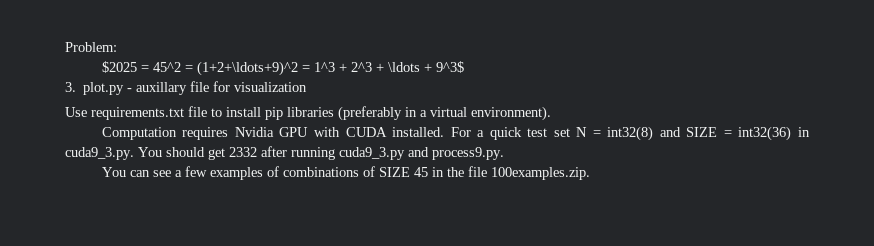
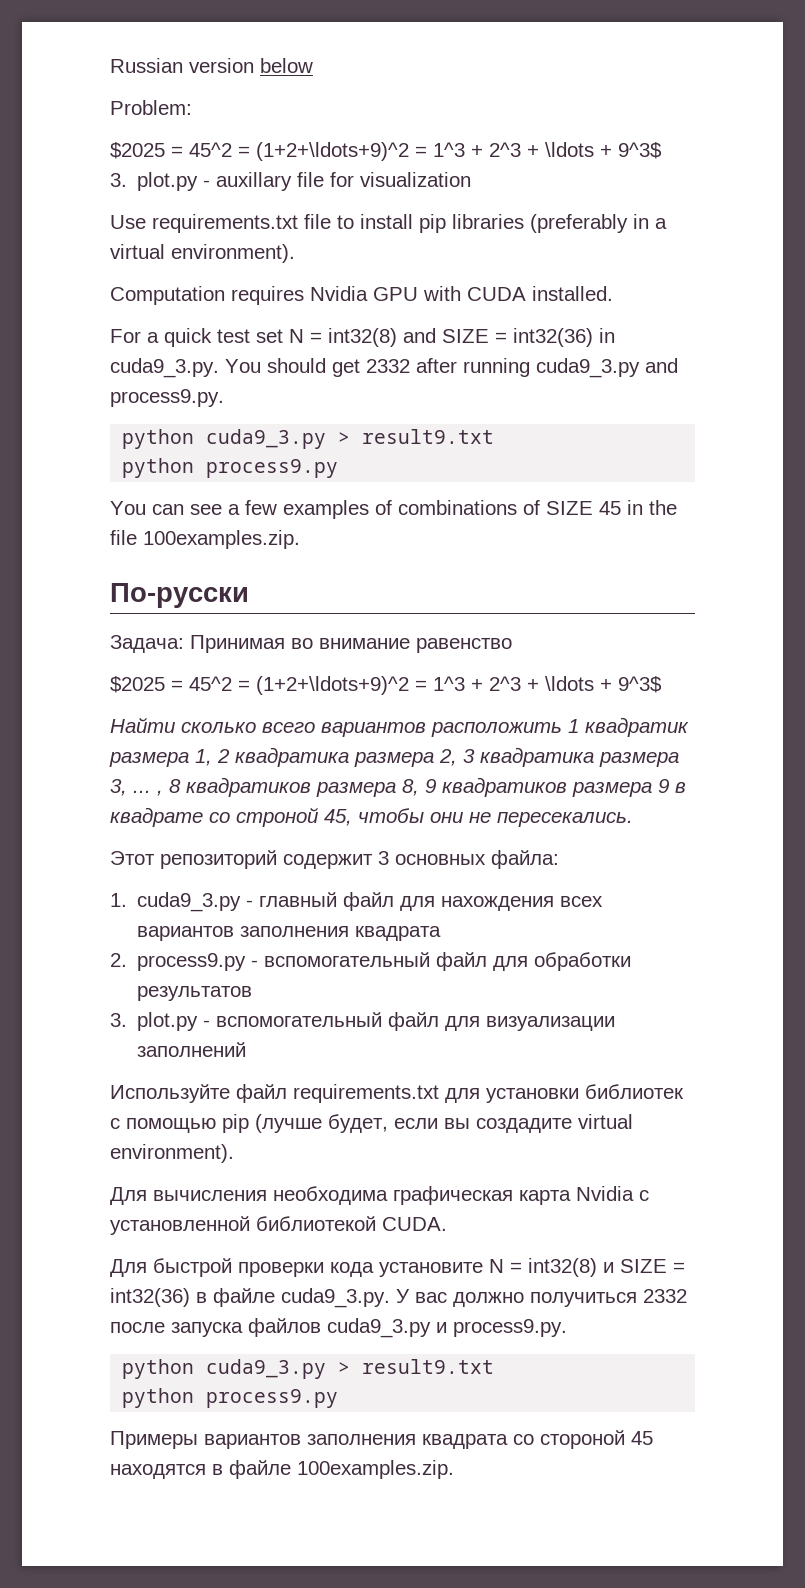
(65, 47) none -> [110,58,313,73] Russian version below //
(445, 132) none -> (613, 293) //
(504, 153) none -> [122,429,495,449] [122,458,339,478] // python cuda9_3.py > result9.txt // python process9.py
(590, 173) none -> [110,583,249,608] [110,635,512,653] [110,676,662,695] [110,717,689,737] [109,747,679,767] [110,777,686,797] [110,807,633,827] [110,850,559,869] [110,892,604,912] [137,926,442,941] [110,952,632,971] [137,986,253,1001] [110,1012,616,1031] [137,1042,247,1057] [110,1084,684,1103] [110,1114,633,1133] [110,1144,234,1163] [110,1186,649,1205] [110,1216,447,1235] [110,1258,685,1277] [110,1288,687,1308] [110,1318,567,1338] [122,1359,495,1379] [122,1388,339,1408] [110,1430,653,1449] [110,1460,454,1479] // По-русски // Задача: Принимая во внимание равенство // $2025 = 45^2 = (1+2+\ldots+9)^2 = 1^3 + 2^3 + \ldots + 9^3$ // Найти сколько всего вариантов расположить 1 квадратик размера 1, 2 квадратика размера 2, 3 квадратика размера 3, ... , 8 квадратиков размера 8, 9 квадратиков размера 9 в квадрате со строной 45, чтобы они не пересекались. // Этот репозиторий содержит 3 основных файла: // 1. cuda9_3.py - главный файл для нахождения всех вариантов заполнения квадрата // 2. process9.py - вспомогательный файл для обработки результатов // 3. plot.py - вспомогательный файл для визуализации заполнений // Используйте файл requirements.txt для установки библиотек с помощью pip (лучше будет, если вы создадите virtual environment). // Для вычисления необходима графическая карта Nvidia с установленной библиотекой CUDA. // Для быстрой проверки кода установите N = int32(8) и SIZE = int32(36) в файле cuda9_3.py. У вас должно получиться 2332 после запуска файлов cuda9_3.py и process9.py. // python cuda9_3.py > result9.txt // python process9.py // Примеры вариантов заполнения квадрата со стороной 45 находятся в файле 100examples.zip.

